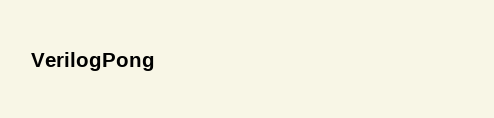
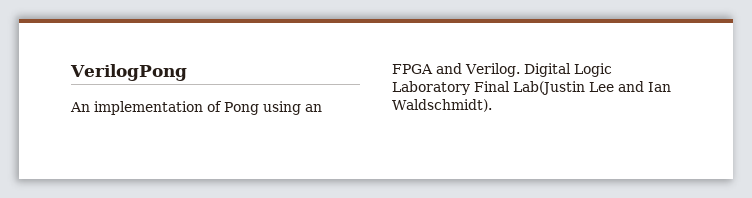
(155, 61) none -> [70,101,322,115] [392,63,612,77] [392,81,671,95] [392,99,492,112] // An implementation of Pong using an FPGA and Verilog. Digital Logic Laboratory Final Lab(Justin Lee and Ian Waldschmidt).

